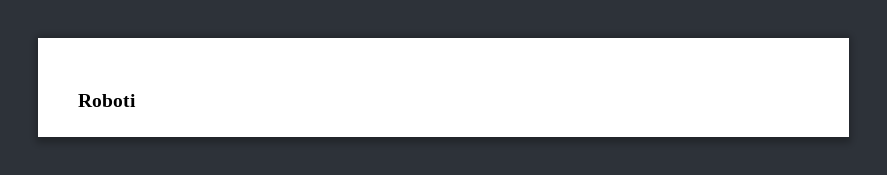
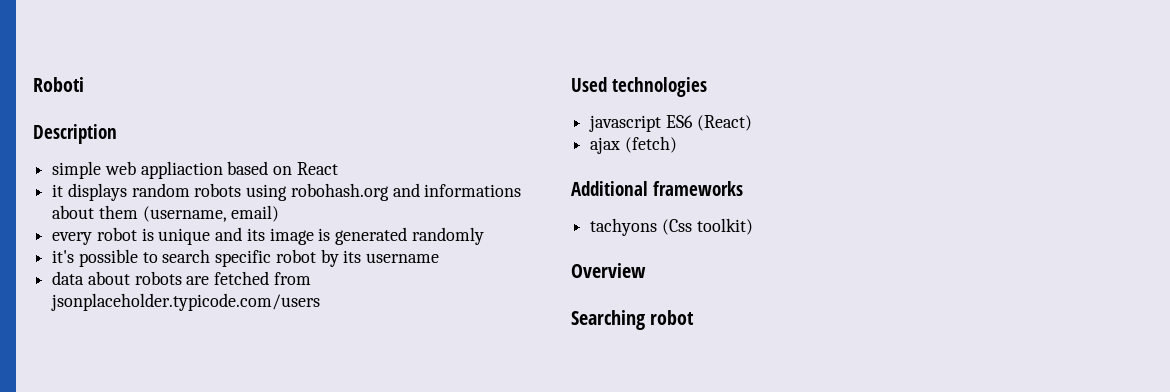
(136, 100) none -> [33,124,117,144] [52,161,338,179] [52,183,522,201] [52,205,280,222] [52,227,484,245] [52,249,440,267] [52,271,311,285] [51,293,321,311] [571,77,707,97] [589,115,752,132] [590,136,677,154] [571,181,743,196] [590,218,753,236] [571,263,646,278] [571,310,695,330] // Description // simple web appliaction based on React // it displays random robots using robohash.org and informations about them (username, email) // every robot is unique and its image is generated randomly // it's possible to search specific robot by its username // data about robots are fetched from jsonplaceholder.typicode.com/users // Used technologies // javascript ES6 (React) // ajax (fetch) // Additional frameworks // tachyons (Css toolkit) // Overview // Searching robot

